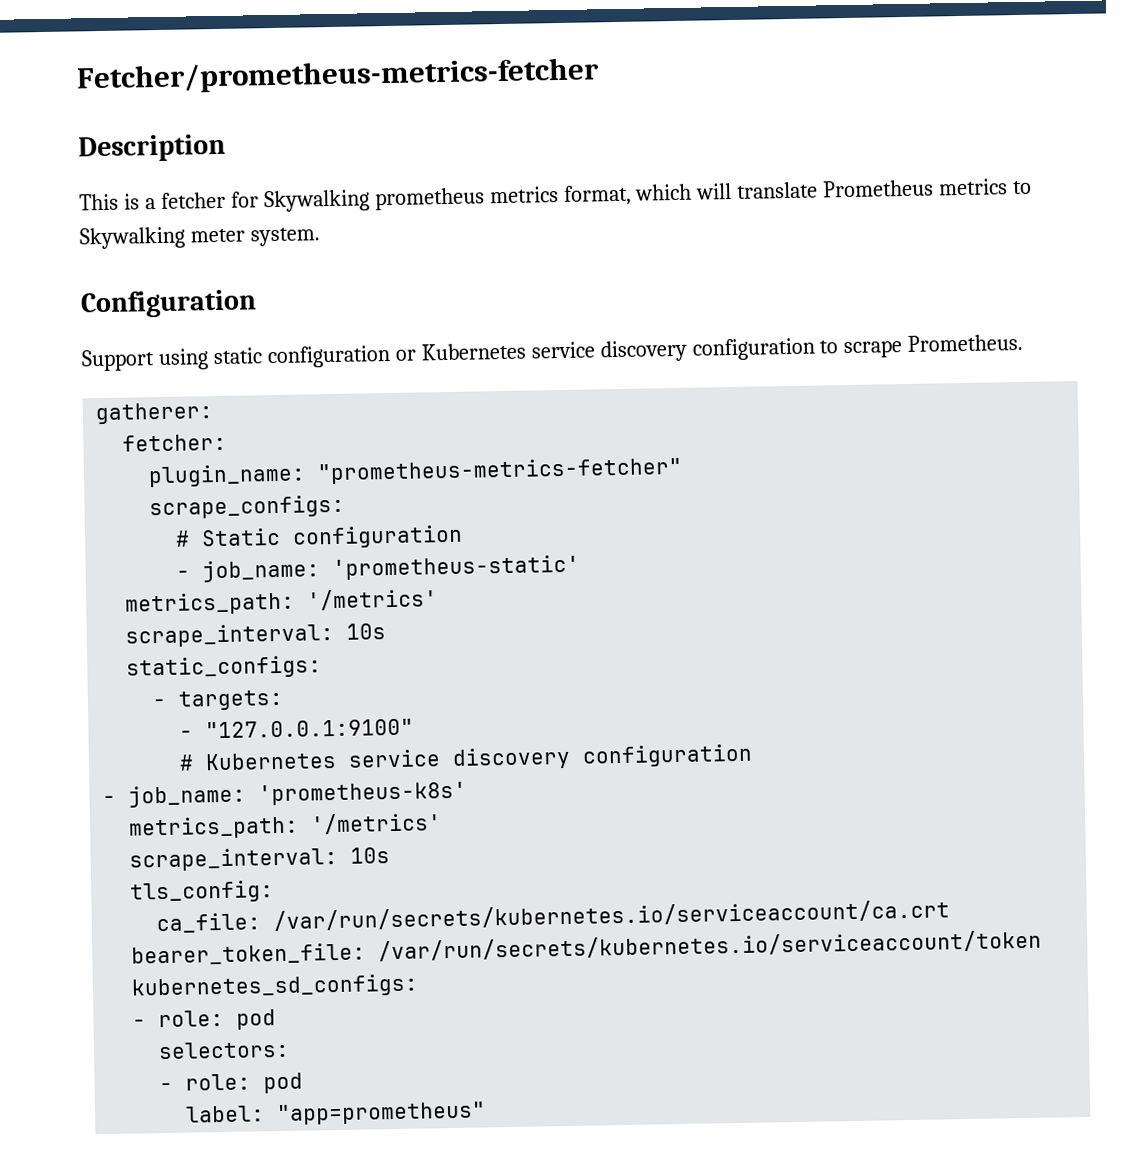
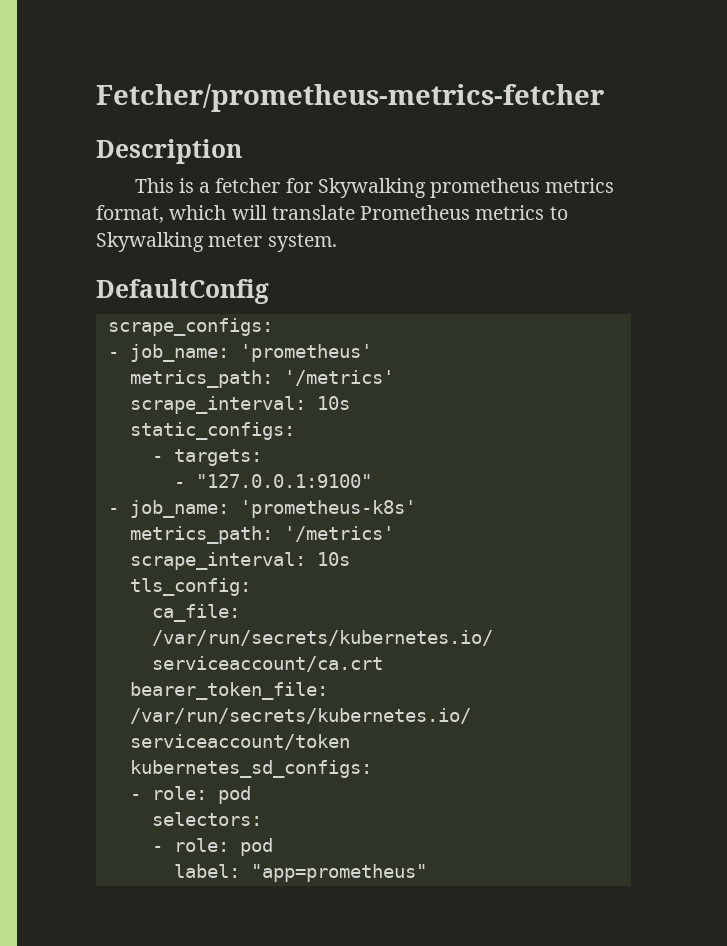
[80,289,257,319] [81,333,1024,372] [95,402,215,425] [122,433,228,452] [148,456,684,488] [149,494,346,520] [175,524,464,549] [176,554,581,583] Configuration // Support using static configuration or Kubernetes service discovery configuration to scrape Prometheus. // gatherer: // fetcher: // plugin_name: "prometheus-metrics-fetcher" // scrape_configs: // # Static configuration // - job_name: 'prometheus-static' -> [96,279,269,304] [107,318,273,336] [107,344,372,362] DefaultConfig // scrape_configs: // - job_name: 'prometheus'
[179,743,754,771] // # Kubernetes service discovery configuration -> (372, 481) none

